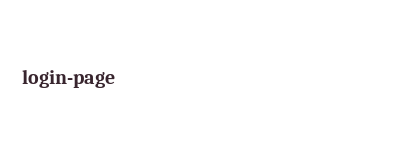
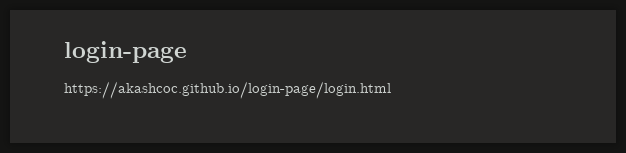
(115, 78) none -> [64,81,391,99] // https://akashcoc.github.io/login-page/login.html

